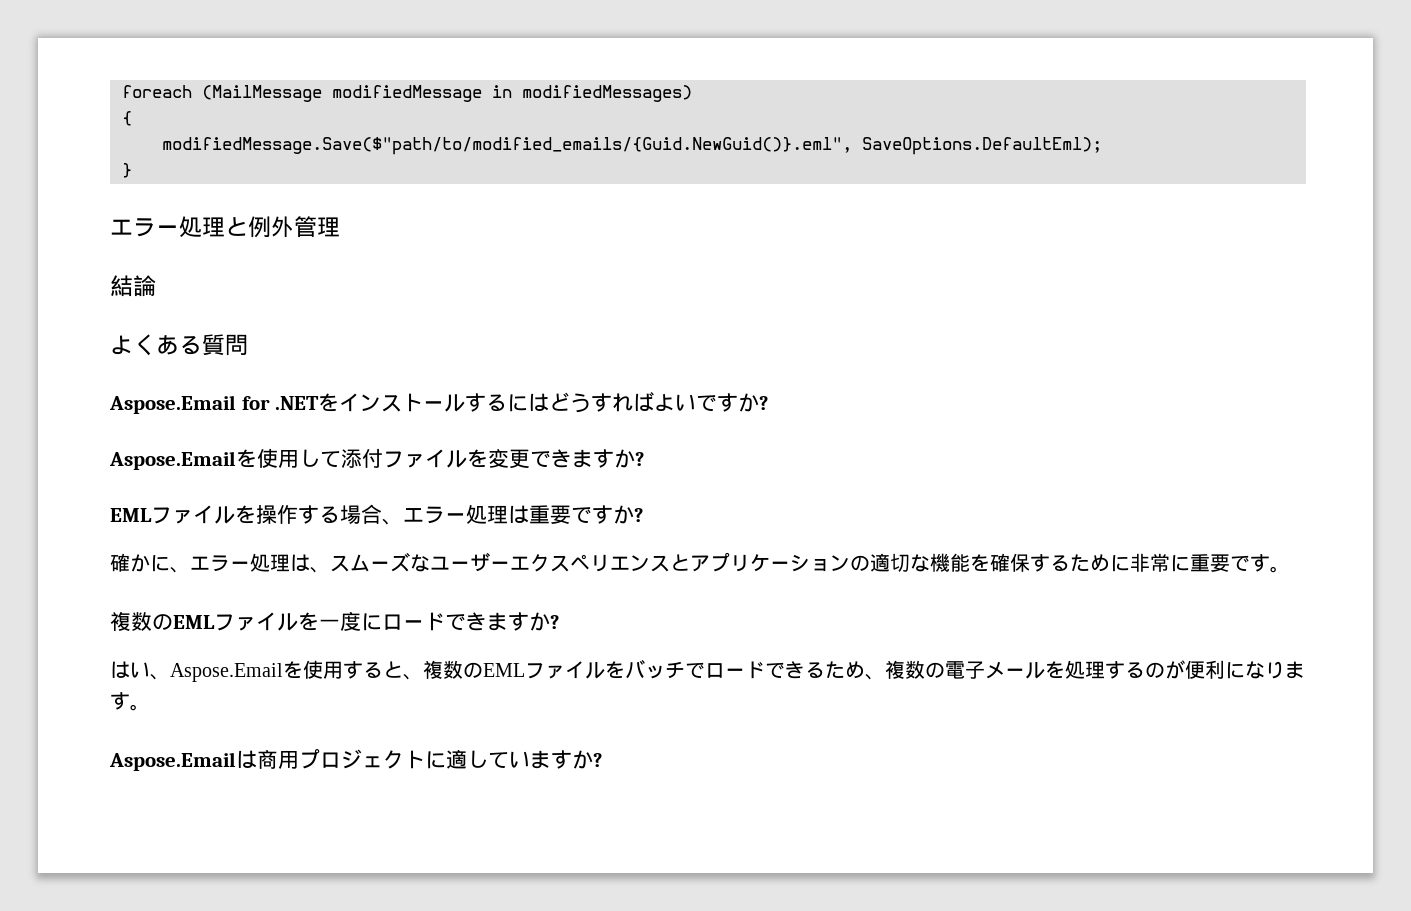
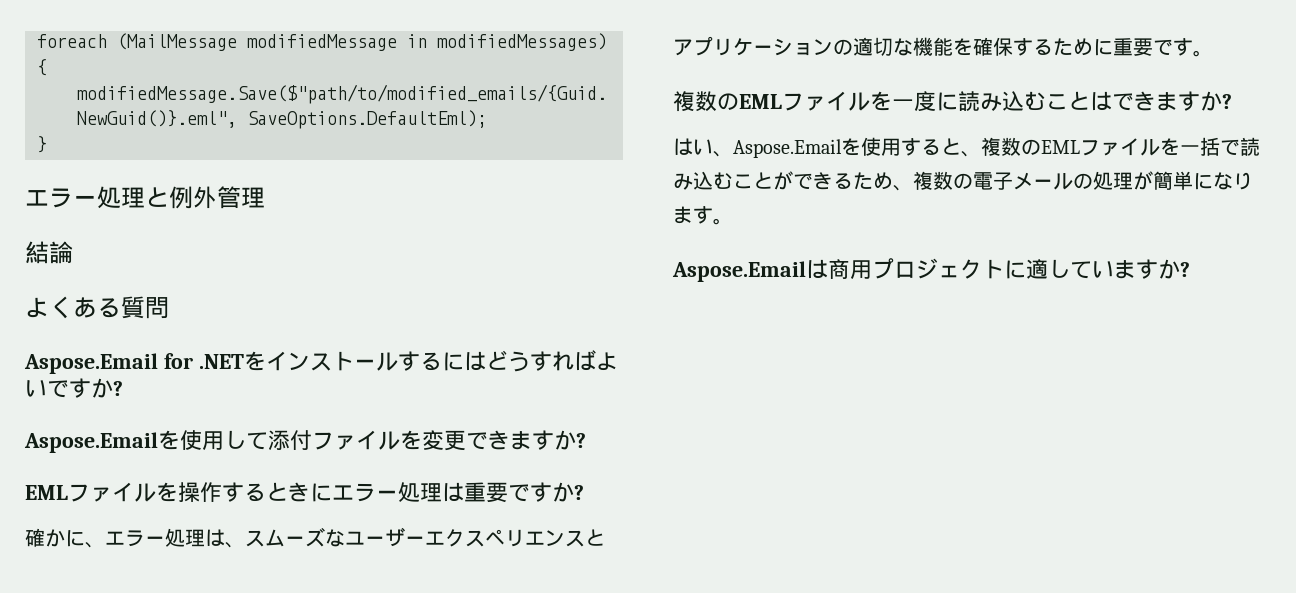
[340,504,403,525] 場合、 -> [266,482,332,502] ときに
[1130,553,1190,572] 非常に -> (1113, 47) none
[382,612,445,631] ロード -> [958,91,1112,111] 読み込むことは
[625,659,765,679] バッチでロード -> [1180,137,1260,156] [673,171,793,190] 一括で読み込むことが
[1045,660,1225,679] を処理するのが便利 -> [1073,171,1193,190] の処理が簡単

